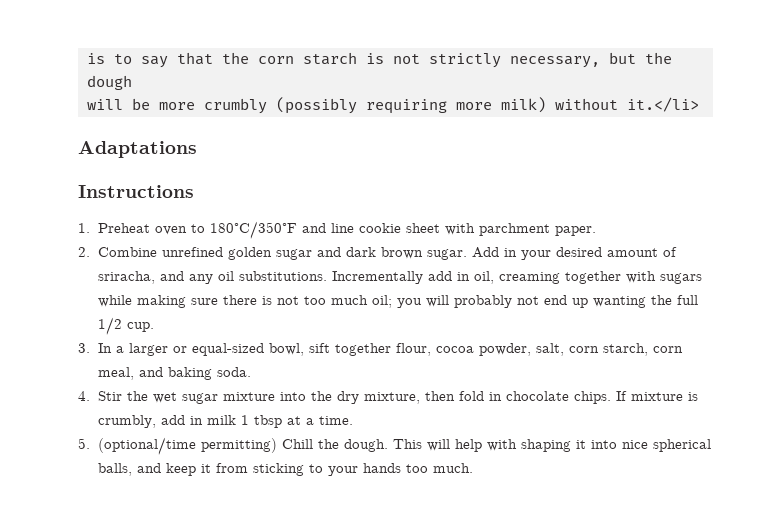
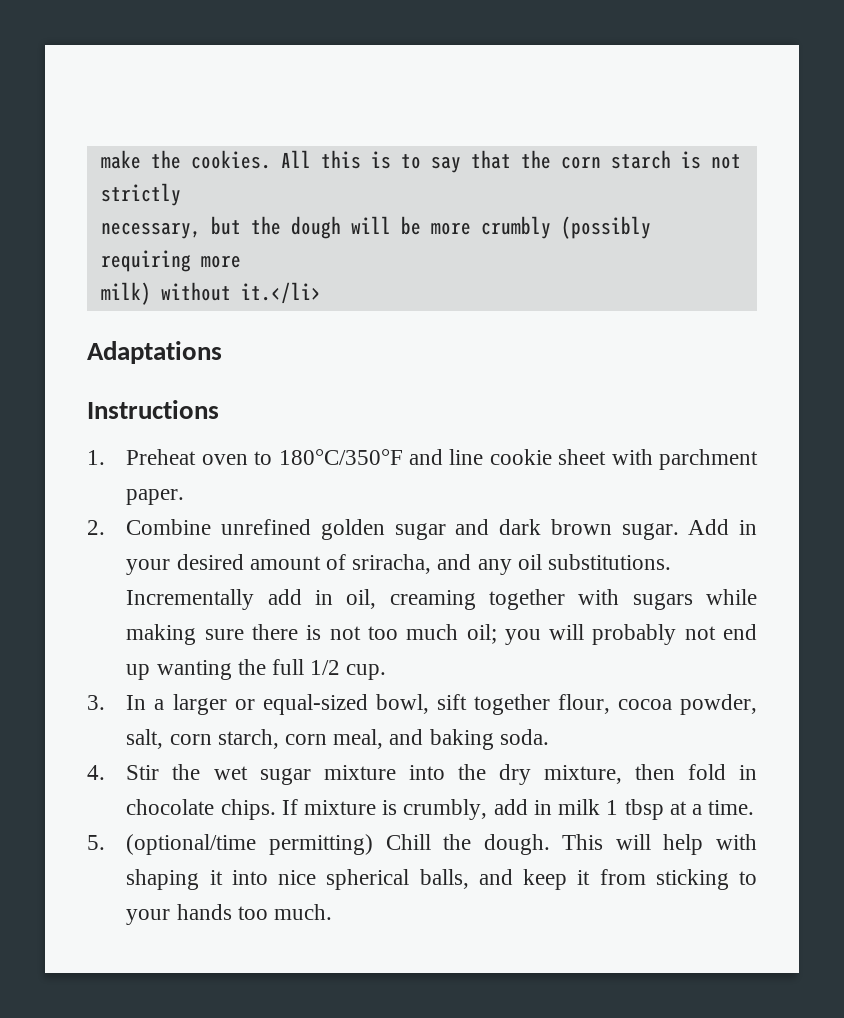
(87, 58) none -> [100,150,361,169] make the cookies. All this
(501, 60) none -> (181, 194) //
(132, 82) // -> (341, 227) none
(492, 106) none -> (241, 261) //

